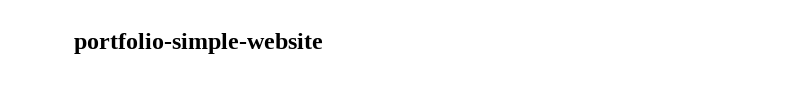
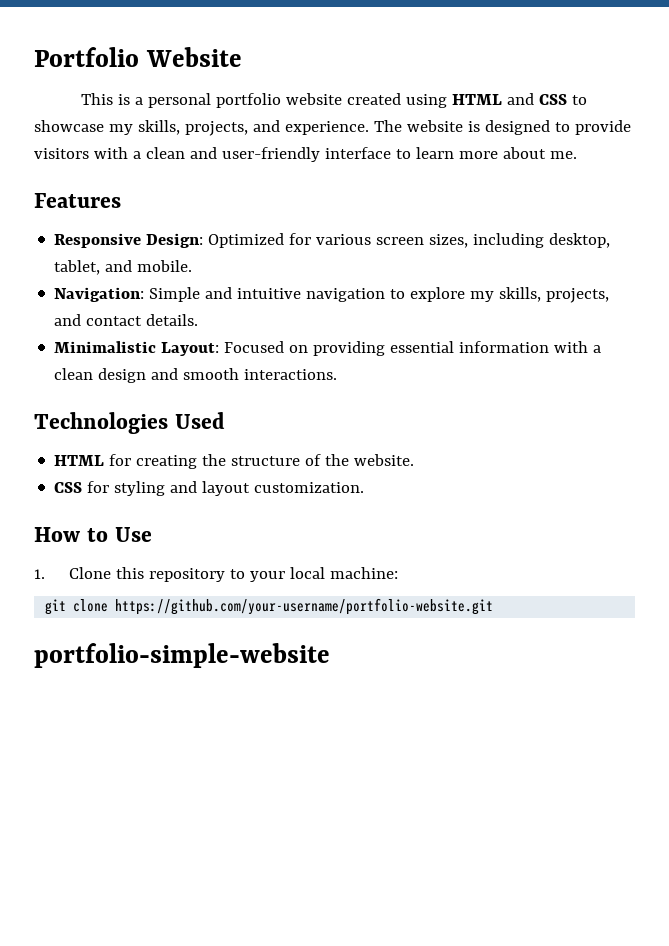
(74, 43) none -> [34,47,242,67] [81,93,588,108] [34,120,631,136] [34,147,577,162] [34,193,121,208] [54,233,611,248] [54,260,193,275] [54,287,610,303] [54,314,199,326] [54,341,602,356] [54,368,338,383] [34,412,225,434] [54,454,415,469] [54,481,365,496] [34,527,152,542] [34,567,398,582] [45,598,494,615] Portfolio Website // This is a personal portfolio website created using HTML and CSS to showcase my skills, projects, and experience. The website is designed to provide visitors with a clean and user-friendly interface to learn more about me. // Features // Responsive Design: Optimized for various screen sizes, including desktop, tablet, and mobile. // Navigation: Simple and intuitive navigation to explore my skills, projects, and contact details. // Minimalistic Layout: Focused on providing essential information with a clean design and smooth interactions. // Technologies Used // HTML for creating the structure of the website. // CSS for styling and layout customization. // How to Use // 1. Clone this repository to your local machine: // git clone https://github.com/your-username/portfolio-website.git //

